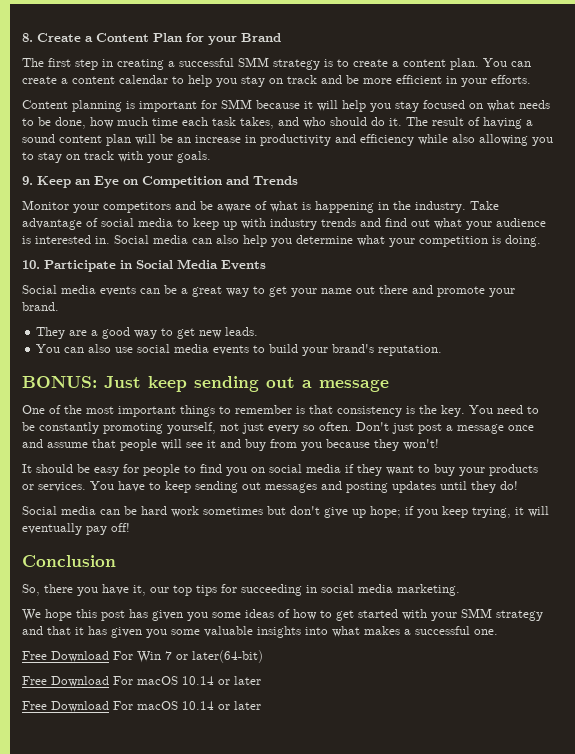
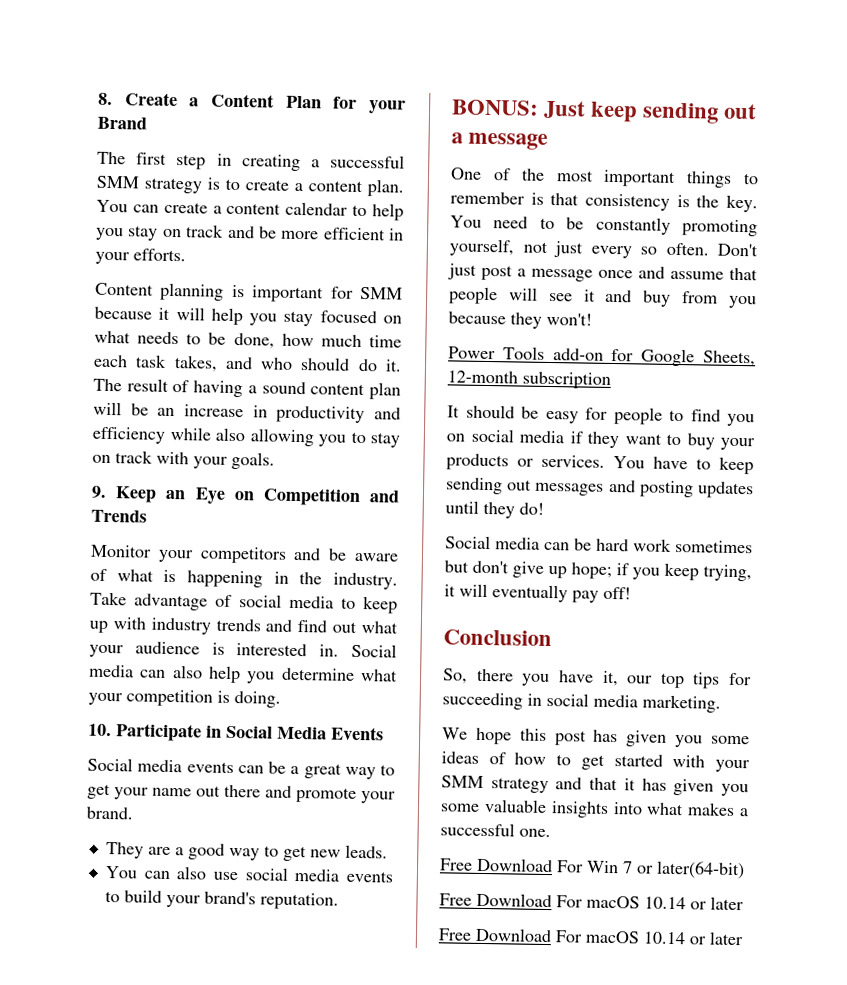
(439, 444) none -> [448,346,756,367] [447,370,611,389] // Power Tools add-on for Google Sheets, 12-month subscription

